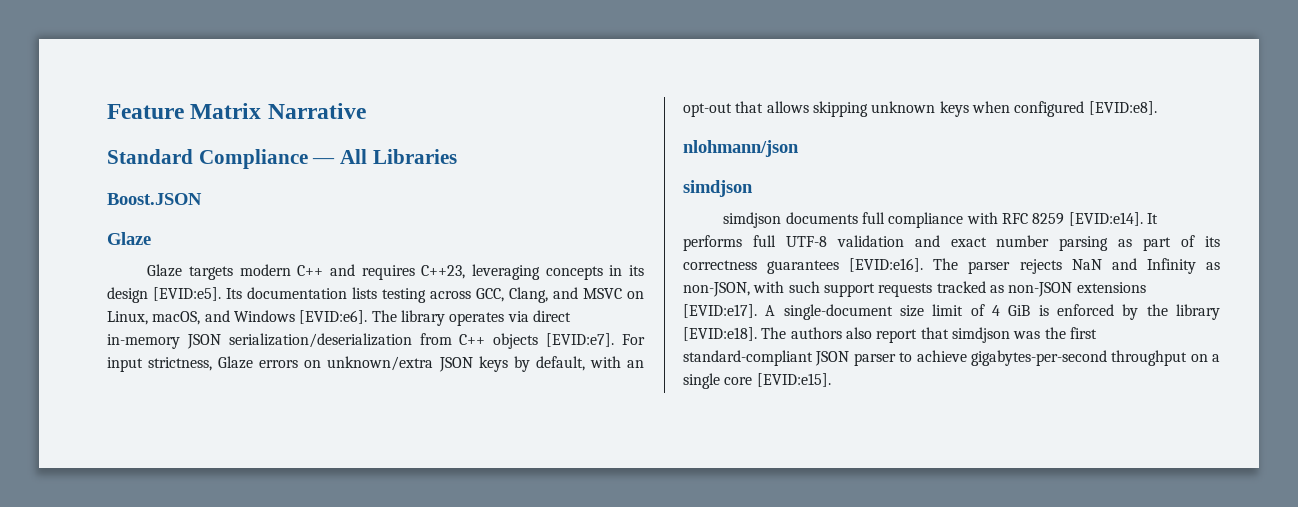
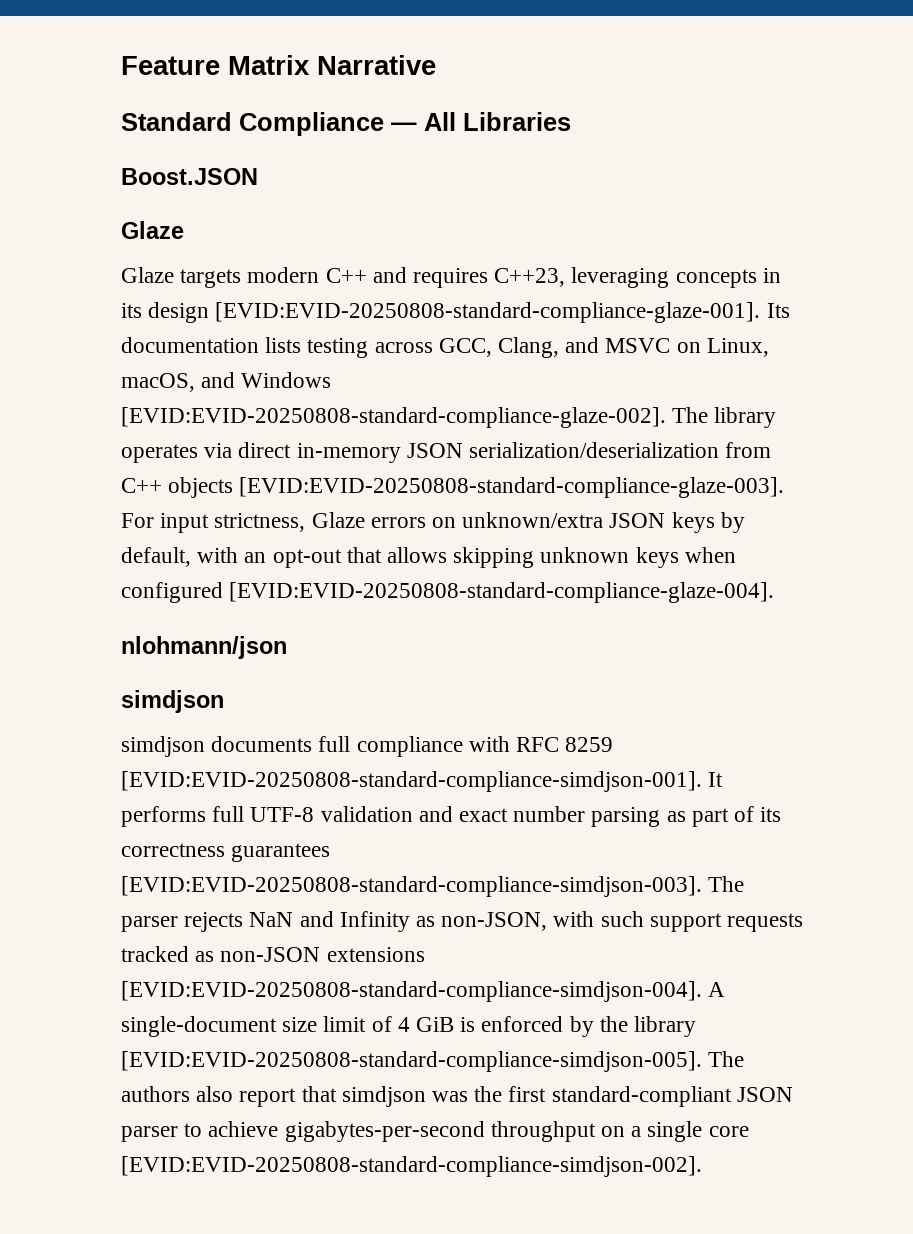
[153,287,221,301] [EVID:e5]. -> [215,302,761,323] [EVID:EVID-20250808-standard-compliance-glaze-001].
[299,310,368,324] [EVID:e6]. -> [121,407,666,428] [EVID:EVID-20250808-standard-compliance-glaze-002].
[546,333,615,347] [EVID:e7]. -> [239,477,785,498] [EVID:EVID-20250808-standard-compliance-glaze-003].
[1088,101,1157,115] [EVID:e8]. -> [229,582,775,603] [EVID:EVID-20250808-standard-compliance-glaze-004].
[1068,212,1143,226] [EVID:e14]. -> [121,771,702,792] [EVID:EVID-20250808-standard-compliance-simdjson-001].
[849,258,924,272] [EVID:e16]. -> [121,876,702,897] [EVID:EVID-20250808-standard-compliance-simdjson-003].
[683,304,757,318] [EVID:e17]. -> [121,981,702,1002] [EVID:EVID-20250808-standard-compliance-simdjson-004].
[683,327,757,341] [EVID:e18]. -> [121,1051,702,1072] [EVID:EVID-20250808-standard-compliance-simdjson-005].
[756,373,831,387] [EVID:e15]. -> [121,1156,702,1177] [EVID:EVID-20250808-standard-compliance-simdjson-002].

